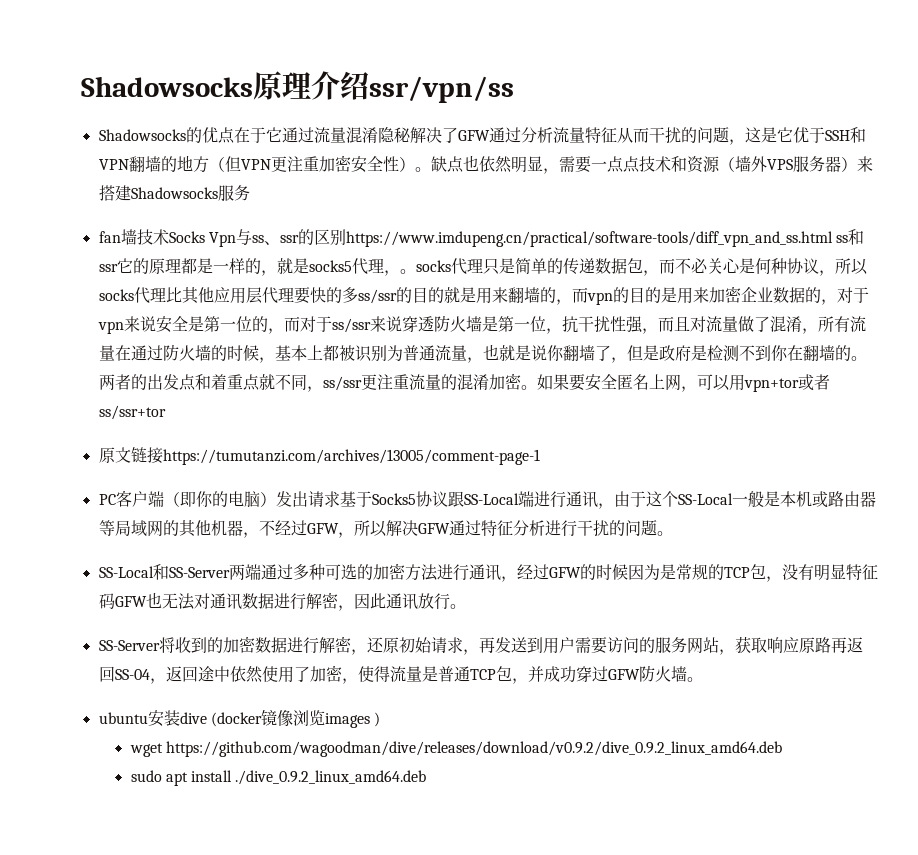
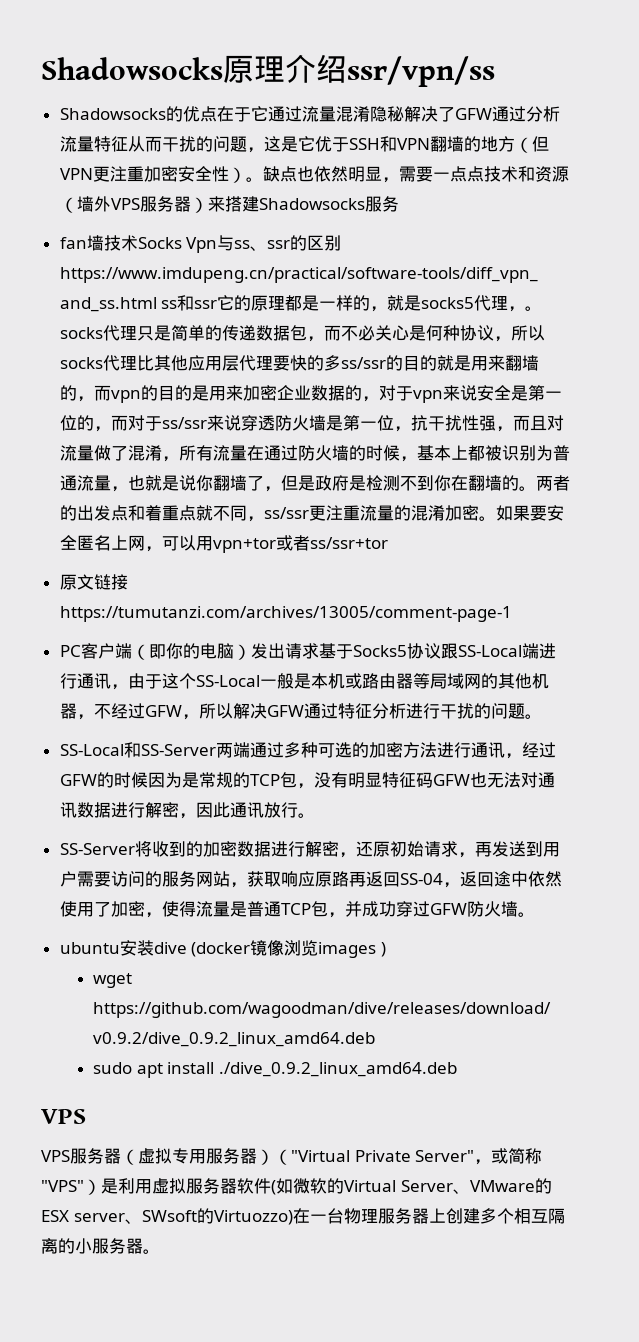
(427, 777) none -> [41,1109,86,1124] [41,1148,543,1165] [41,1178,552,1195] [41,1208,565,1225] [41,1238,160,1254] // VPS // VPS服务器（虚拟专用服务器）（"Virtual Private Server"，或简称"VPS"）是利用虚拟服务器软件(如微软的Virtual Server、VMware的ESX server、SWsoft的Virtuozzo)在一台物理服务器上创建多个相互隔离的小服务器。

